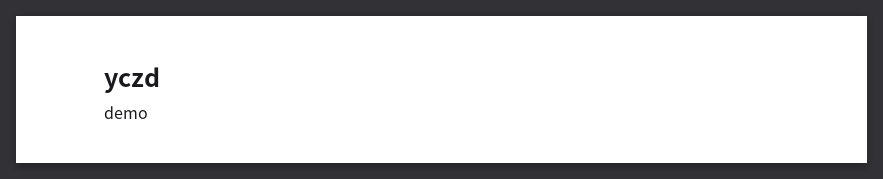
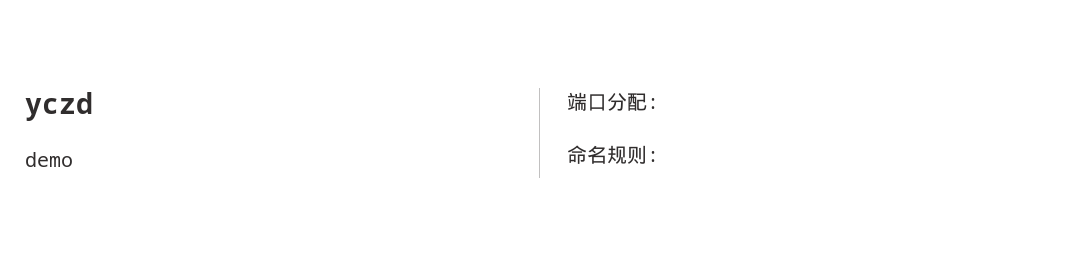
(148, 112) none -> [567,92,659,111] [567,145,659,164] // 端口分配: // 命名规则:

